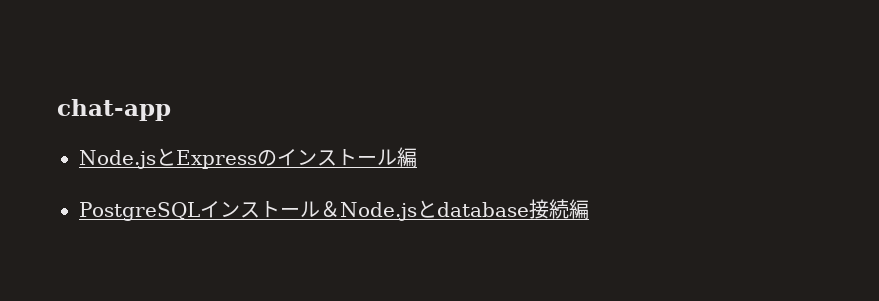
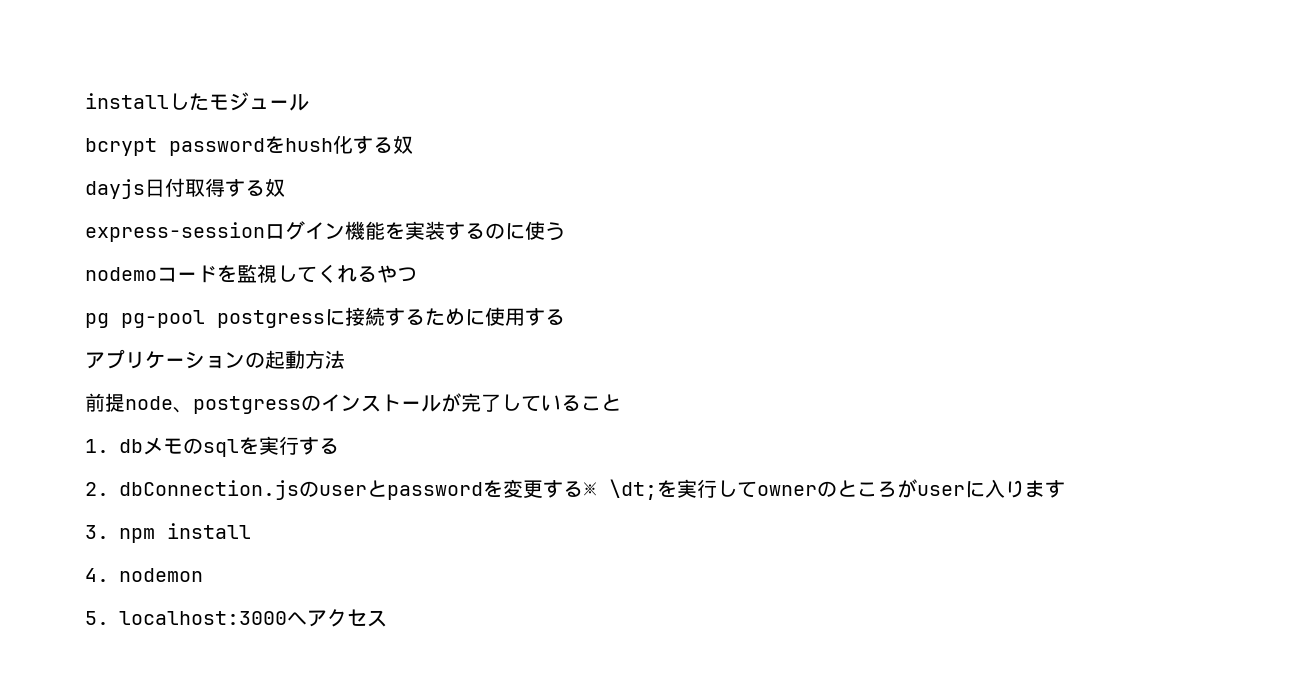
[57,99,171,121] [79,147,417,169] [79,199,589,221] chat-app // Node.jsとExpressのインストール編 // PostgreSQLインストール＆Node.jsとdatabase接続編 -> [85,92,309,111] [85,135,413,156] [85,178,285,199] [85,221,565,242] [85,264,417,283] [85,307,565,328] [85,349,345,369] [85,393,621,414] [85,436,339,457] [85,479,1065,500] [85,523,251,543] [85,568,203,582] [85,609,387,627] installしたモジュール // bcrypt passwordをhush化する奴 // dayjs日付取得する奴 // express-sessionログイン機能を実装するのに使う // nodemoコードを監視してくれるやつ // pg pg-pool postgressに接続するために使用する // アプリケーションの起動方法 // 前提node、postgressのインストールが完了していること // 1. dbメモのsqlを実行する // 2. dbConnection.jsのuserとpasswordを変更する※ \dt;を実行してownerのところがuserに入ります // 3. npm install // 4. nodemon // 5. localhost:3000へアクセス

